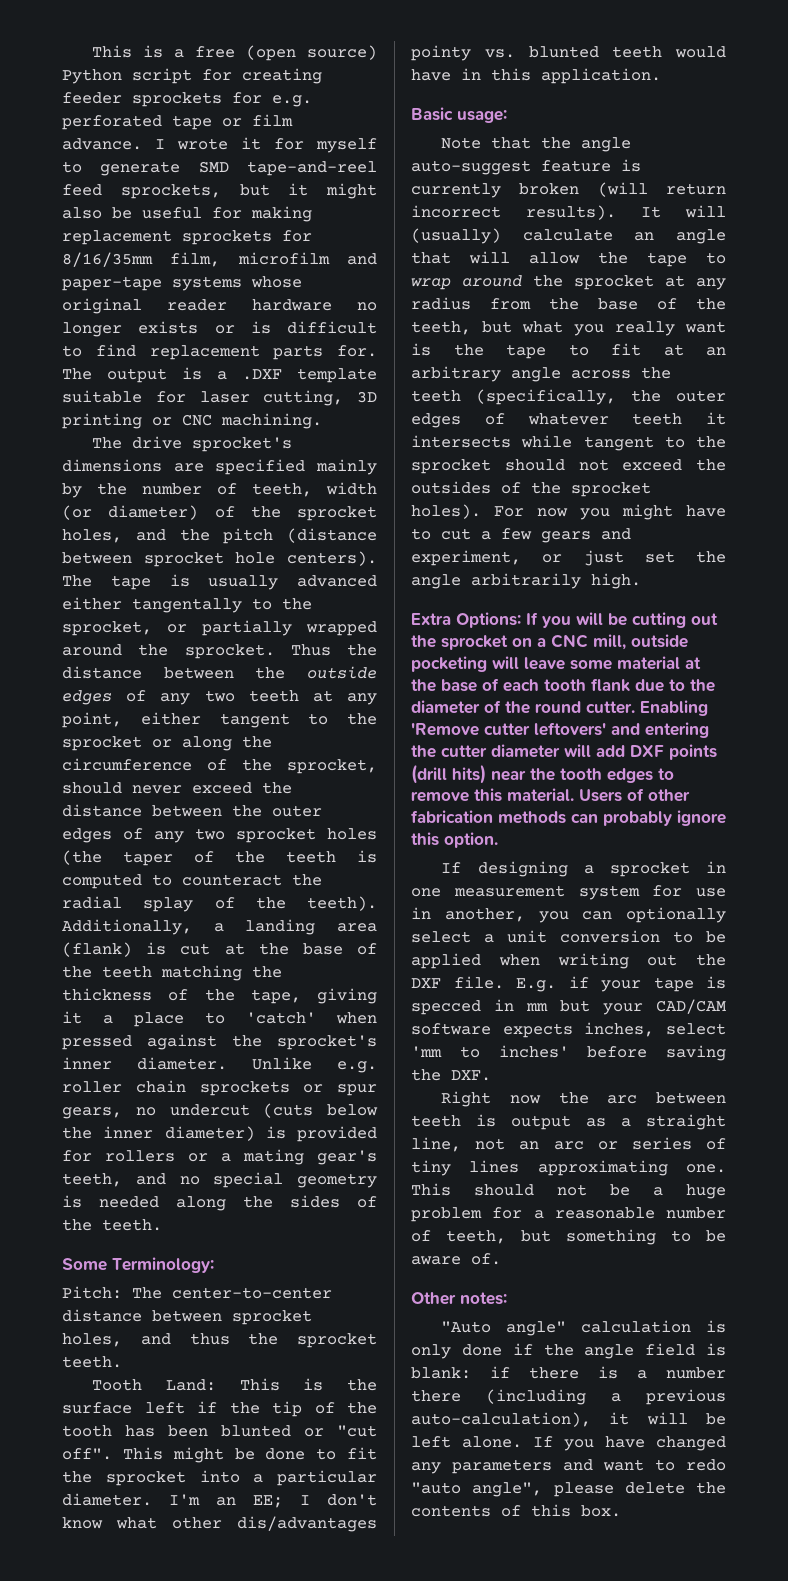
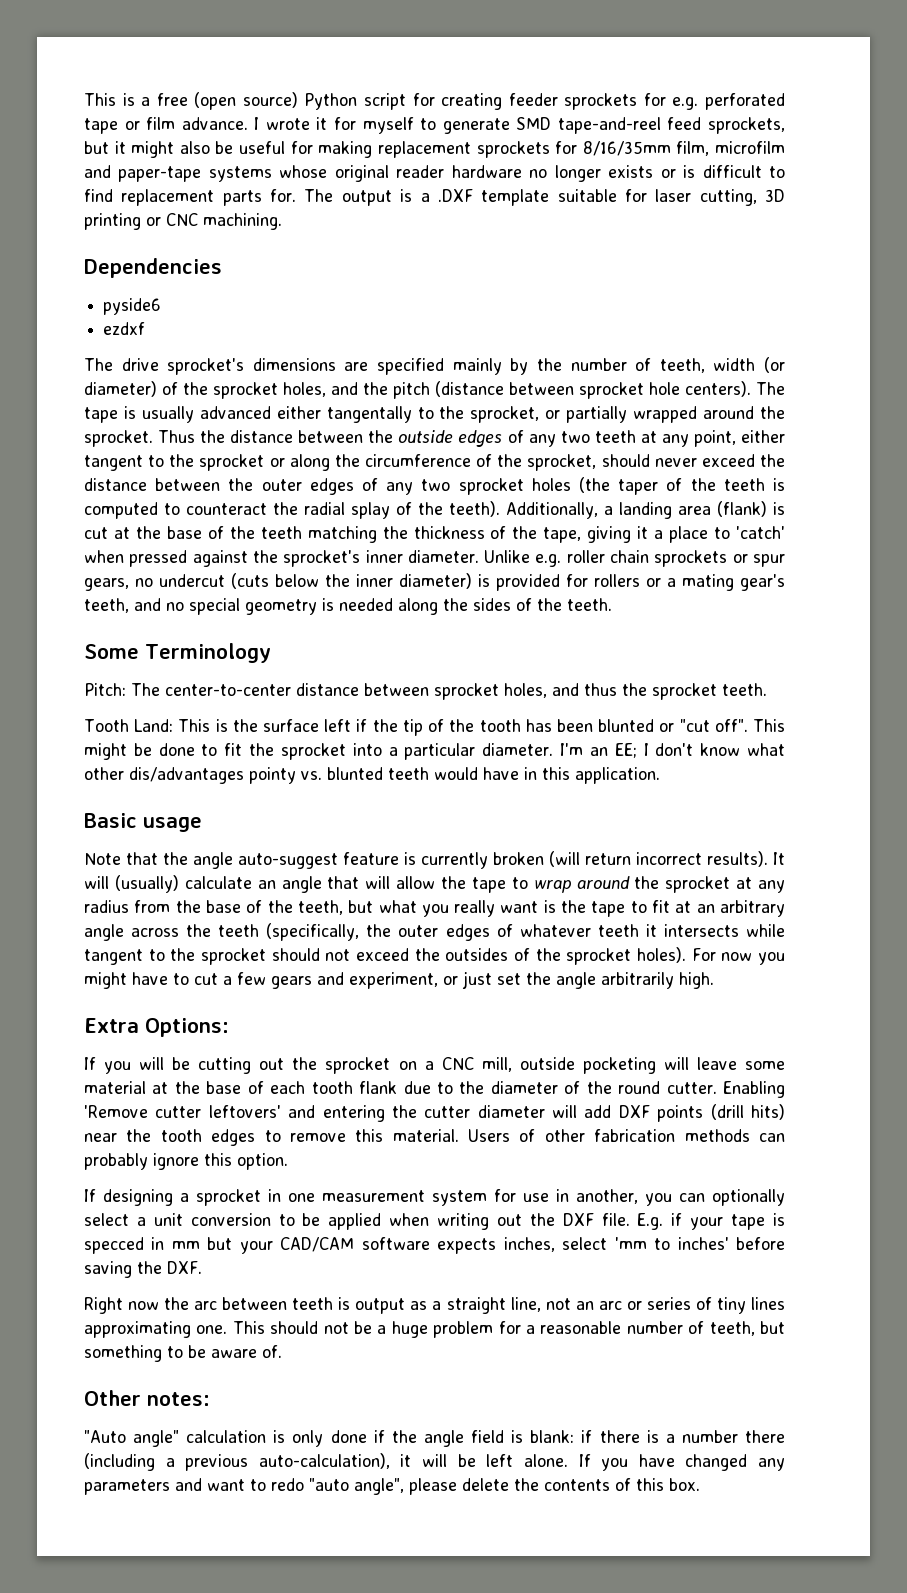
(322, 421) none -> [84,258,222,278] [103,298,162,315] [103,322,146,335] // Dependencies // pyside6 // ezdxf
[112,1257,214,1273] Terminology: -> [145,643,271,663] Terminology
[457,110,507,123] usage: -> [143,817,202,832] usage
(521, 620) none -> (229, 1027) //

